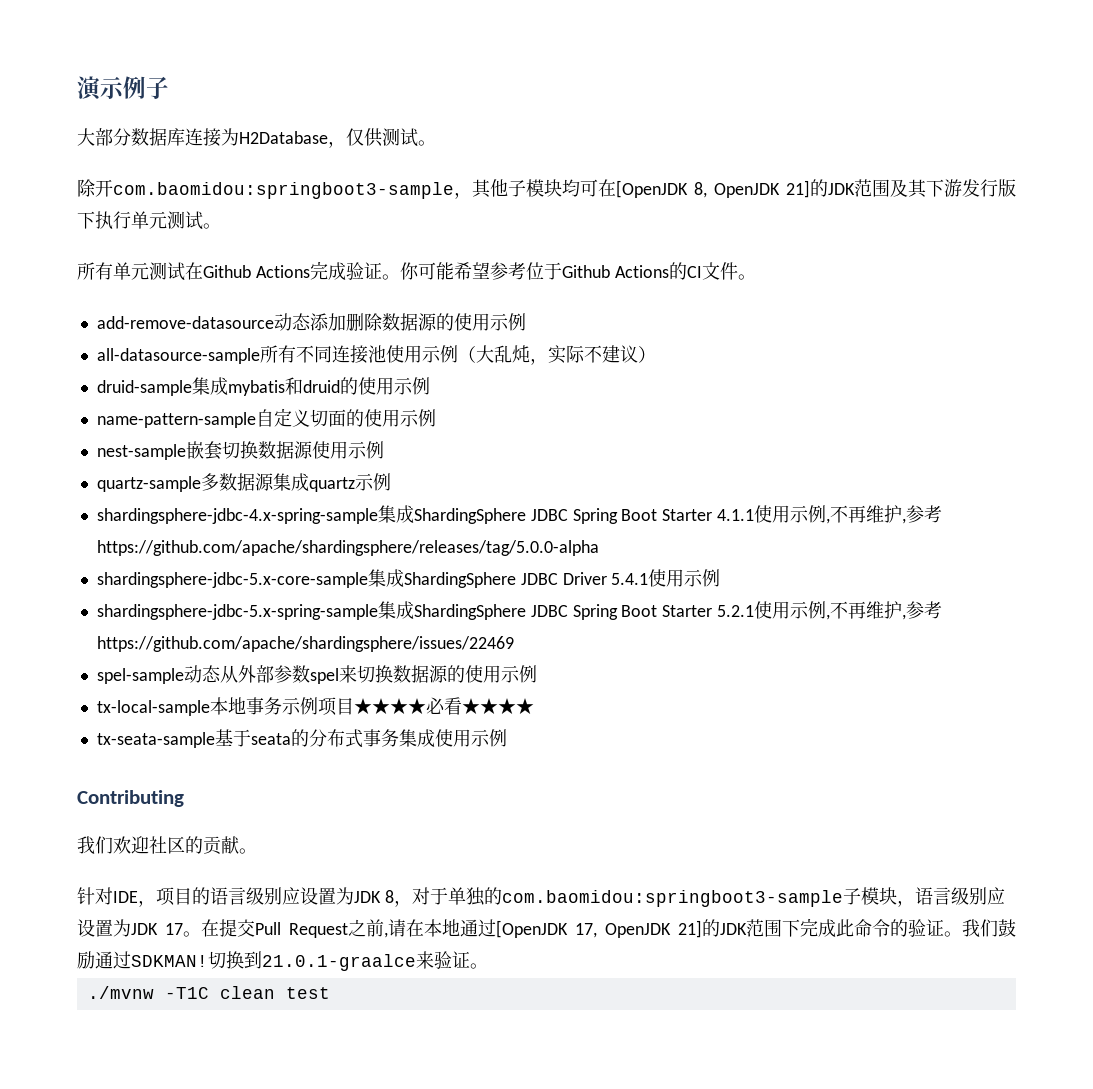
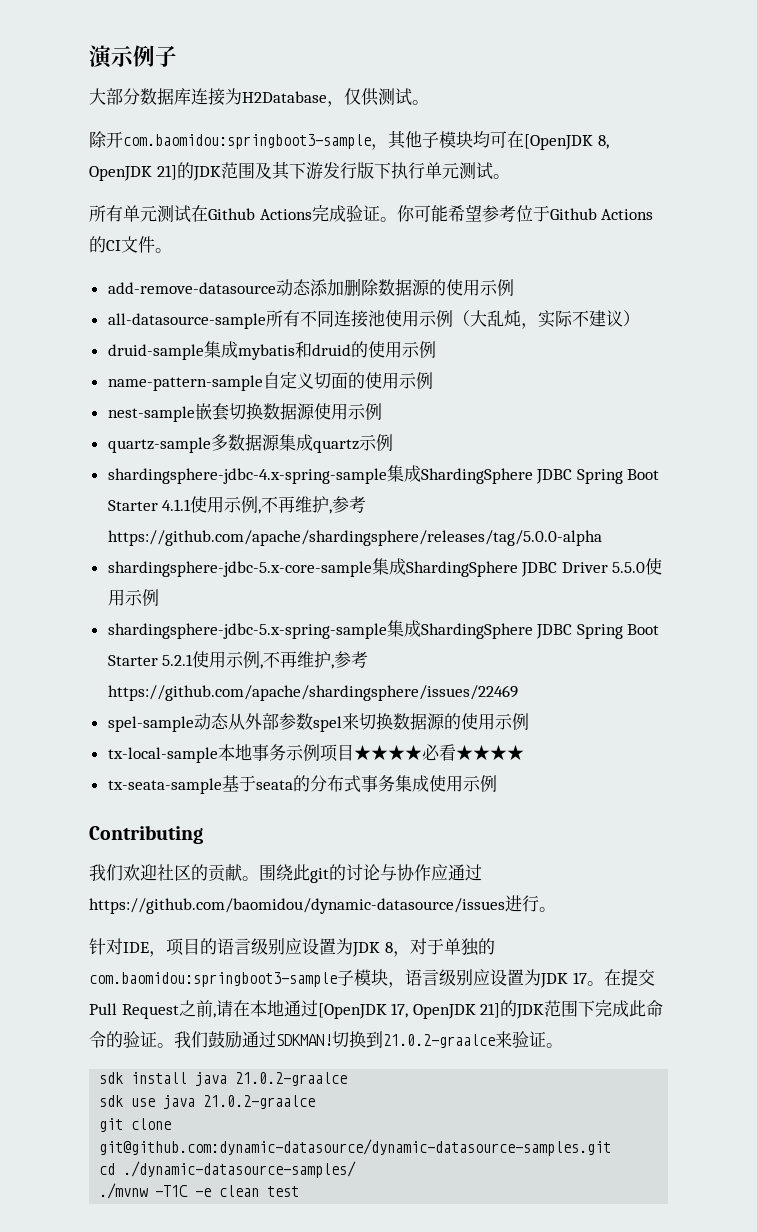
[611,573,649,585] 5.4.1 -> [612,562,646,573] 5.5.0
(257, 851) none -> [259,864,482,883] [89,895,556,914] 围绕此git的讨论与协作应通过https://github.com/baomidou/dynamic-datasource/issues进行。
[262,954,416,971] 21.0.1-graalce -> [383,1034,495,1048] 21.0.2-graalce
(488, 966) none -> [99,1072,348,1086] [99,1095,316,1109] [99,1118,172,1132] [99,1139,612,1156] [99,1161,357,1178] // sdk install java 21.0.2-graalce // sdk use java 21.0.2-graalce // git clone git@github.com:dynamic-datasource/dynamic-datasource-samples.git // cd ./dynamic-datasource-samples/
(209, 993) none -> [195,1188,212,1197] -e

